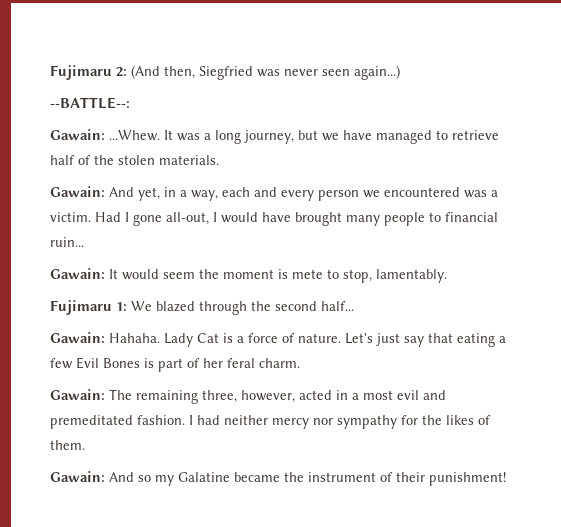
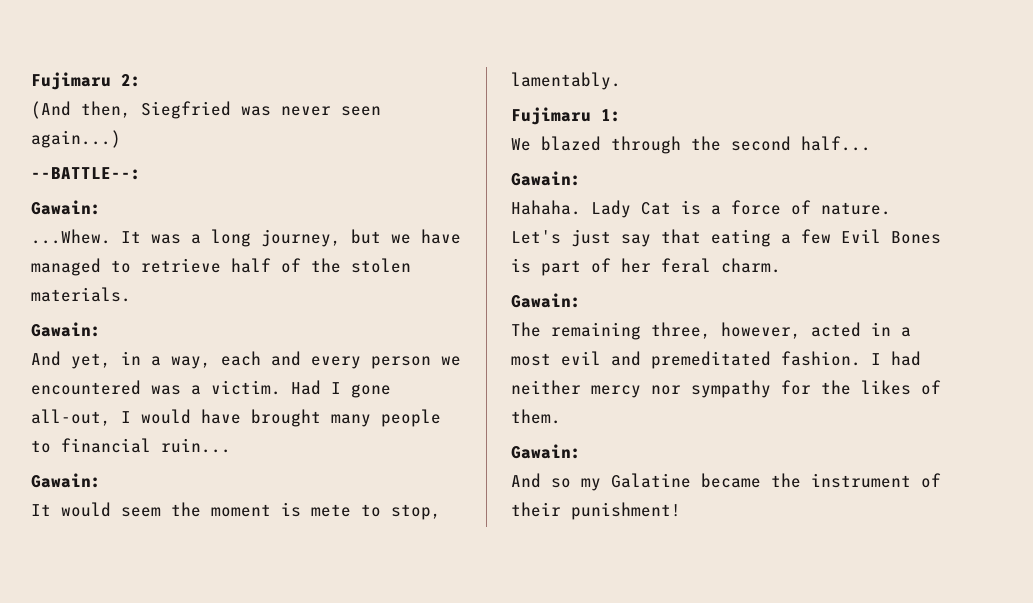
(127, 72) none -> (141, 80) //
(105, 134) none -> (101, 207) //
(105, 191) none -> (101, 329) //
(105, 273) none -> (101, 480) //
(127, 306) none -> (621, 115) //
(105, 337) none -> (581, 178) //
(105, 394) none -> (581, 300) //
(105, 476) none -> (581, 451) //

